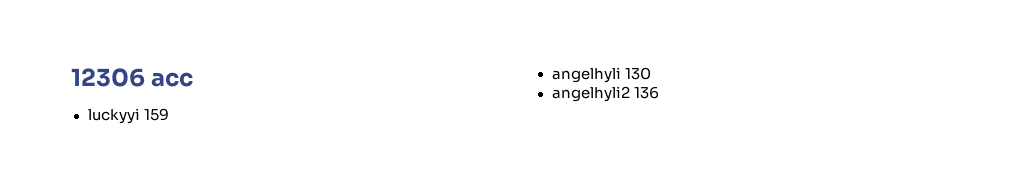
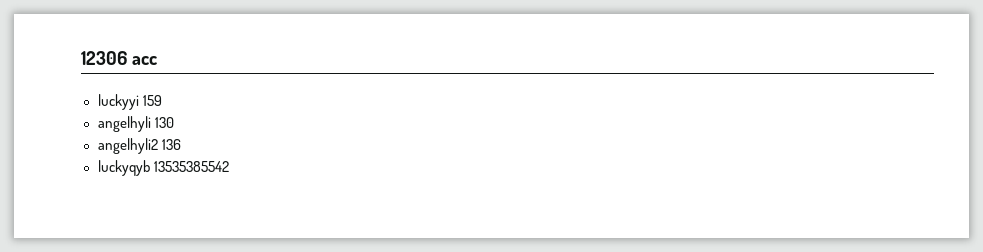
(659, 92) none -> [97,160,229,176] // luckyqyb 13535385542

